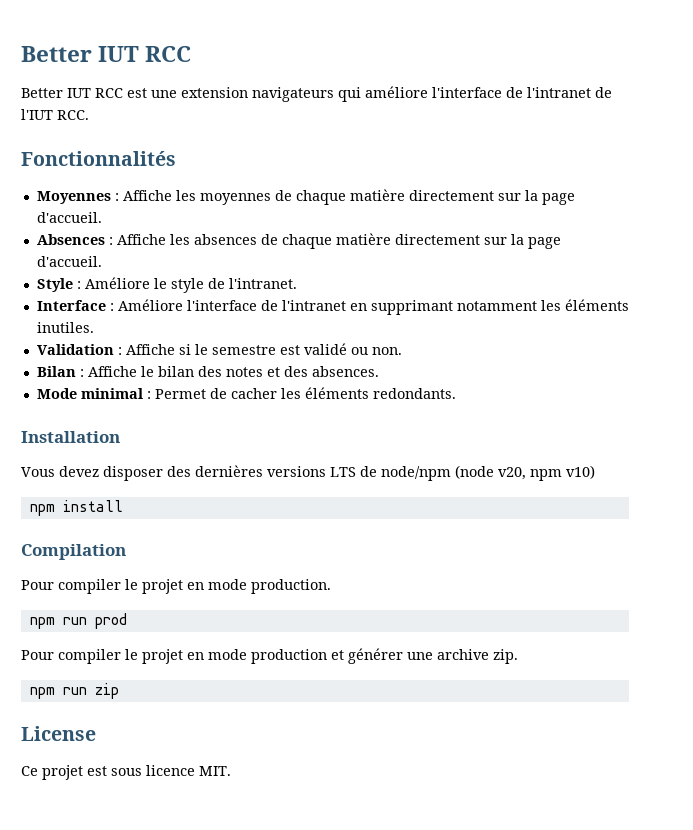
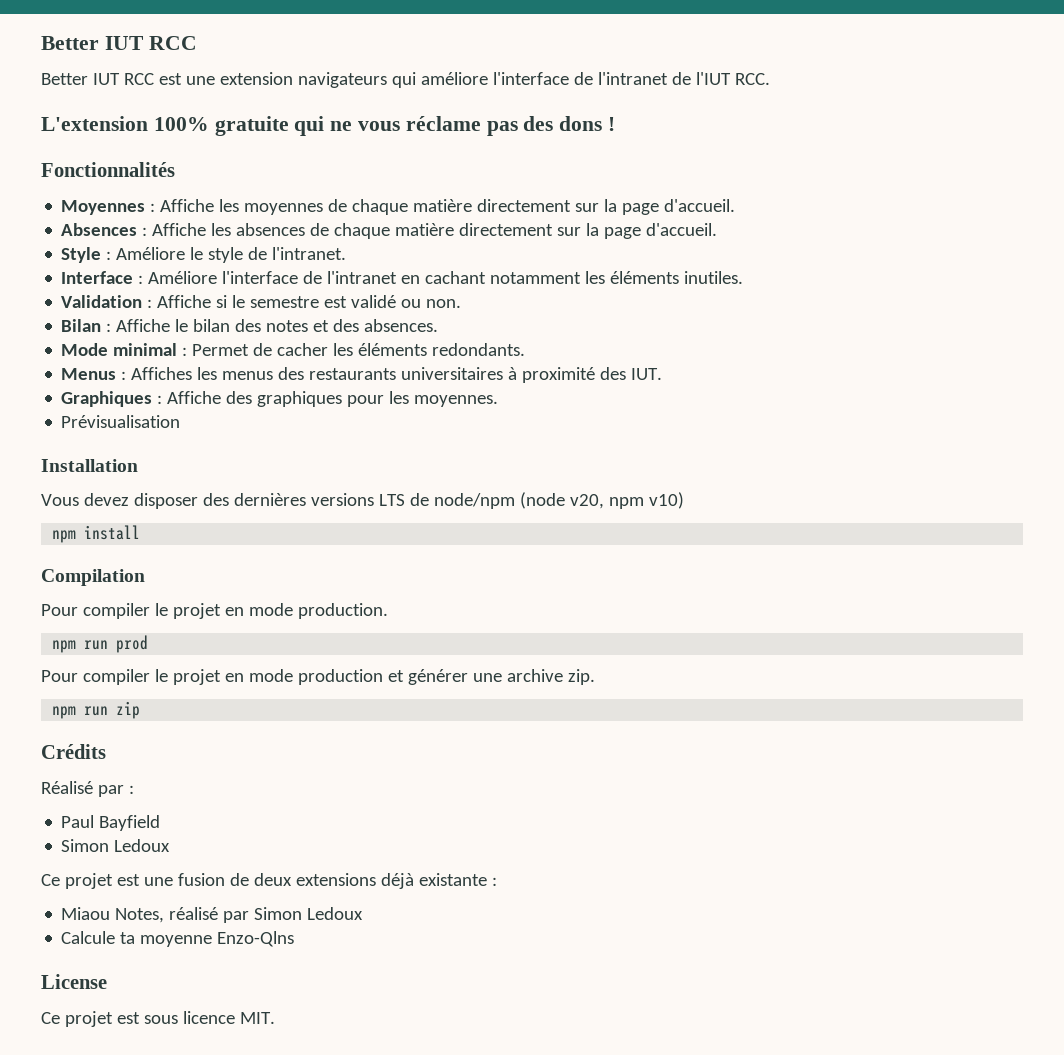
(89, 115) none -> [41,116,616,136] // L'extension 100% gratuite qui ne vous réclame pas des dons !
[370,300,453,315] supprimant -> [425,271,487,284] cachant
(456, 393) none -> [61,367,663,383] [61,391,499,407] [61,415,181,428] // Menus : Affiches les menus des restaurants universitaires à proximité des IUT. // Graphiques : Affiche des graphiques pour les moyennes. // Prévisualisation
(119, 691) none -> [41,744,106,759] [41,781,134,797] [61,815,161,831] [61,839,171,852] [41,873,497,889] [61,907,364,923] [61,931,295,947] // Crédits // Réalisé par : // Paul Bayfield // Simon Ledoux // Ce projet est une fusion de deux extensions déjà existante : // Miaou Notes, réalisé par Simon Ledoux // Calcule ta moyenne Enzo-Qlns

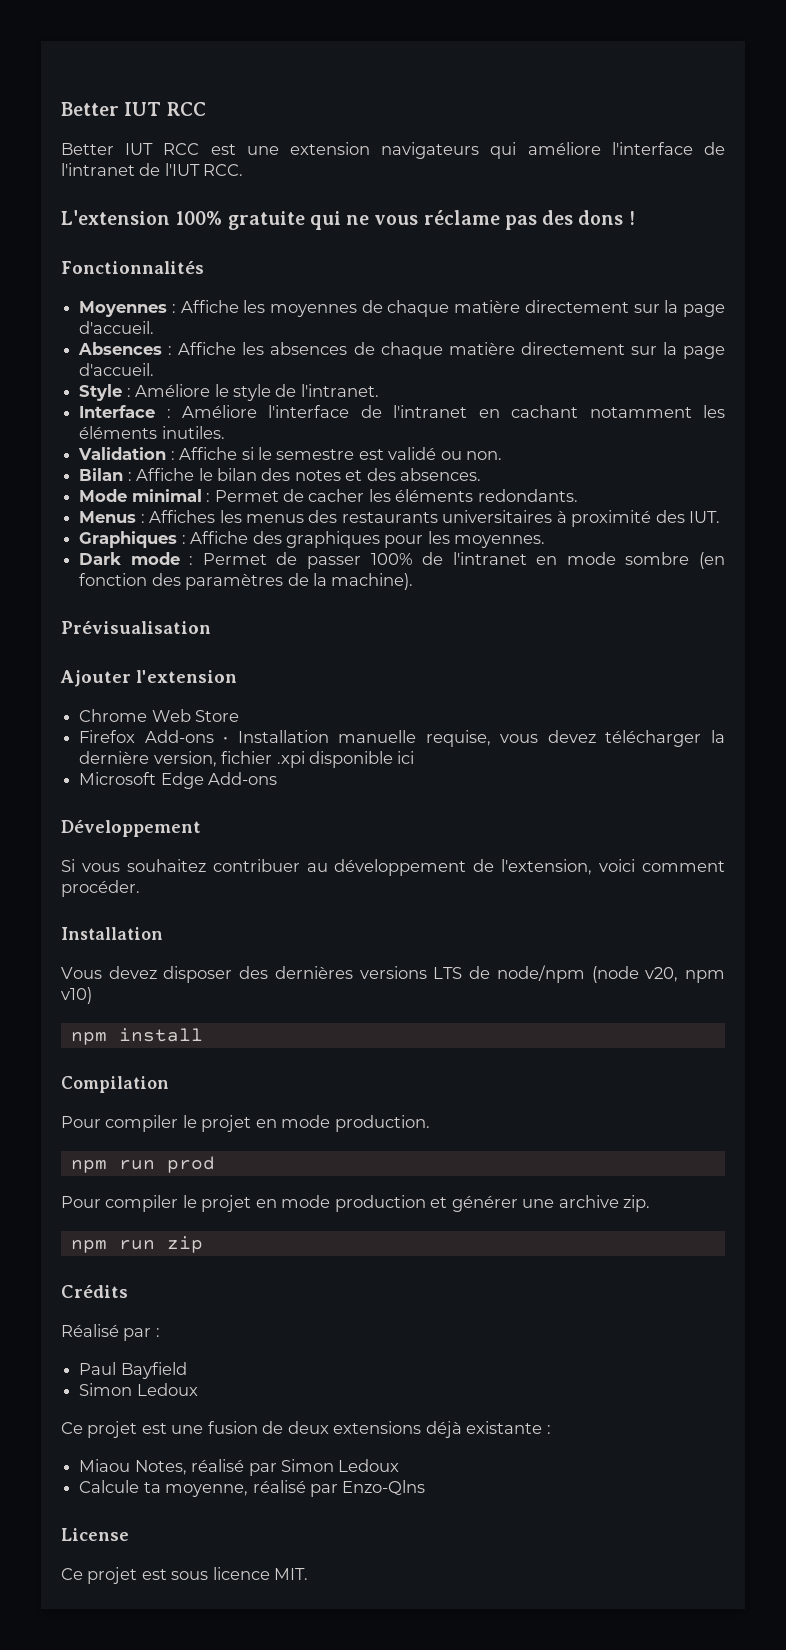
[61,415,181,428] Prévisualisation -> [79,552,725,569] [79,573,414,590] [61,620,211,634] [60,670,237,687] [79,709,240,722] [79,730,725,747] [79,751,415,768] [79,772,278,789] [61,819,201,837] [61,859,726,876] [61,880,140,897] Dark mode : Permet de passer 100% de l'intranet en mode sombre (en fonction des paramètres de la machine). // Prévisualisation // Ajouter l'extension // Chrome Web Store // Firefox Add-ons • Installation manuelle requise, vous devez télécharger la dernière version, fichier .xpi disponible ici // Microsoft Edge Add-ons // Développement // Si vous souhaitez contribuer au développement de l'extension, voici comment procéder.
[140,935,213,947] moyenne -> [165,1480,338,1497] moyenne, réalisé par

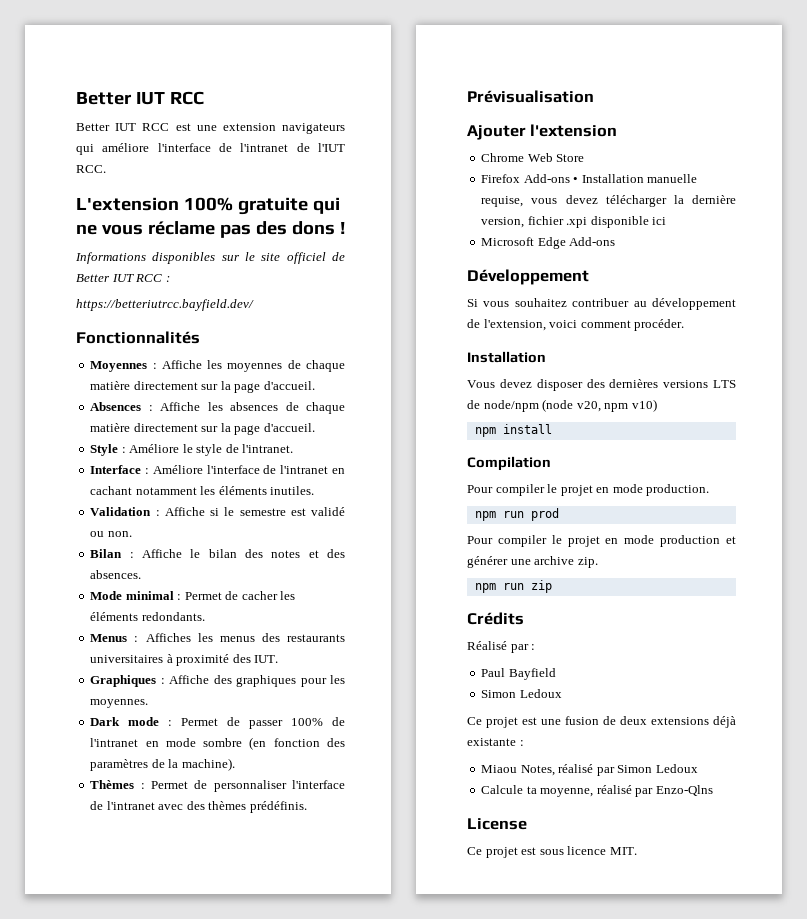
(635, 218) none -> [75,252,345,264] [76,274,170,282] [76,299,254,311] // Informations disponibles sur le site officiel de Better IUT RCC : // https://betteriutrcc.bayfield.dev/
(414, 581) none -> [90,780,345,792] [90,801,307,813] // Thèmes : Permet de personnaliser l'interface de l'intranet avec des thèmes prédéfinis.

